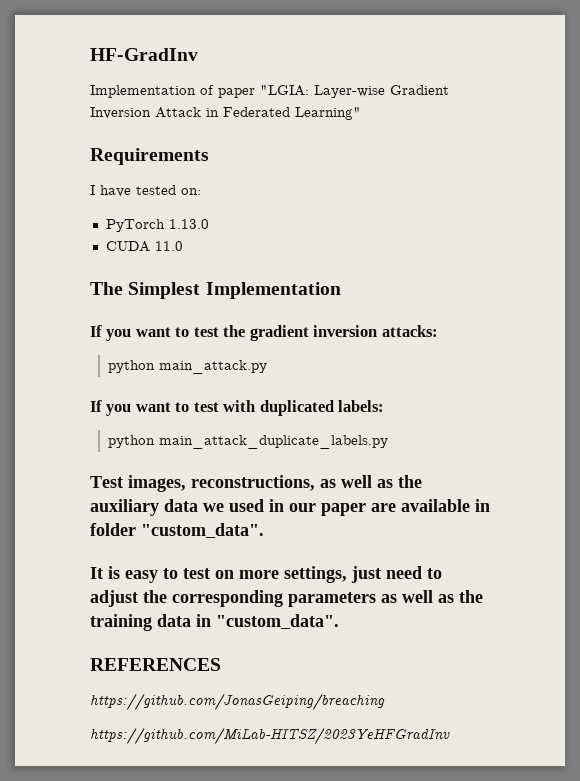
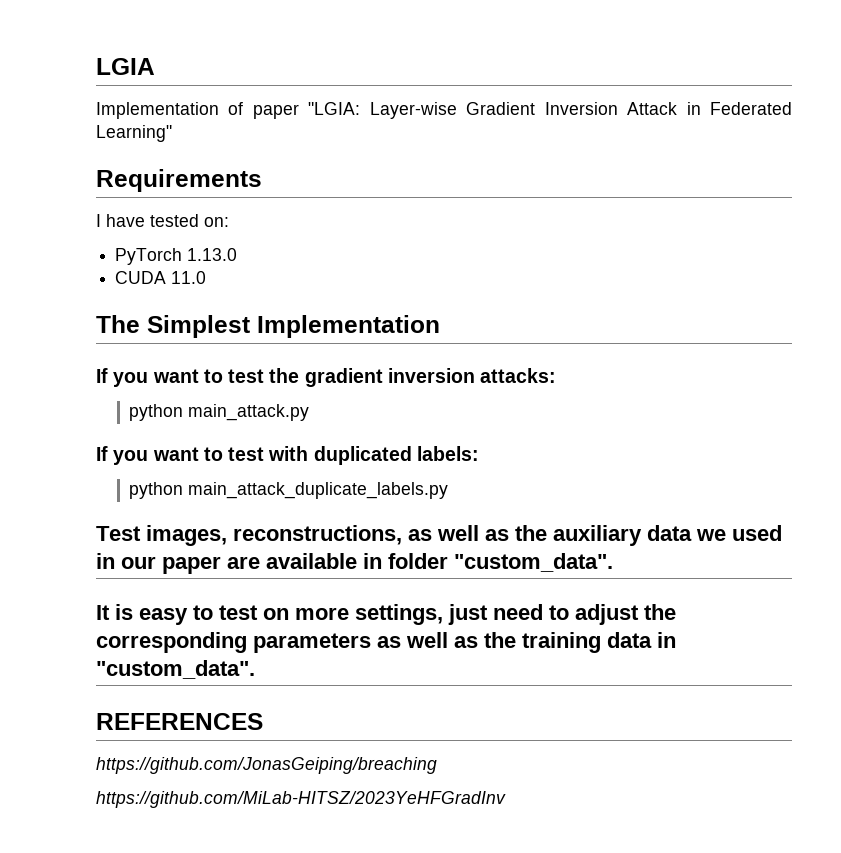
[90,48,198,61] HF-GradInv -> [96,58,155,75] LGIA

